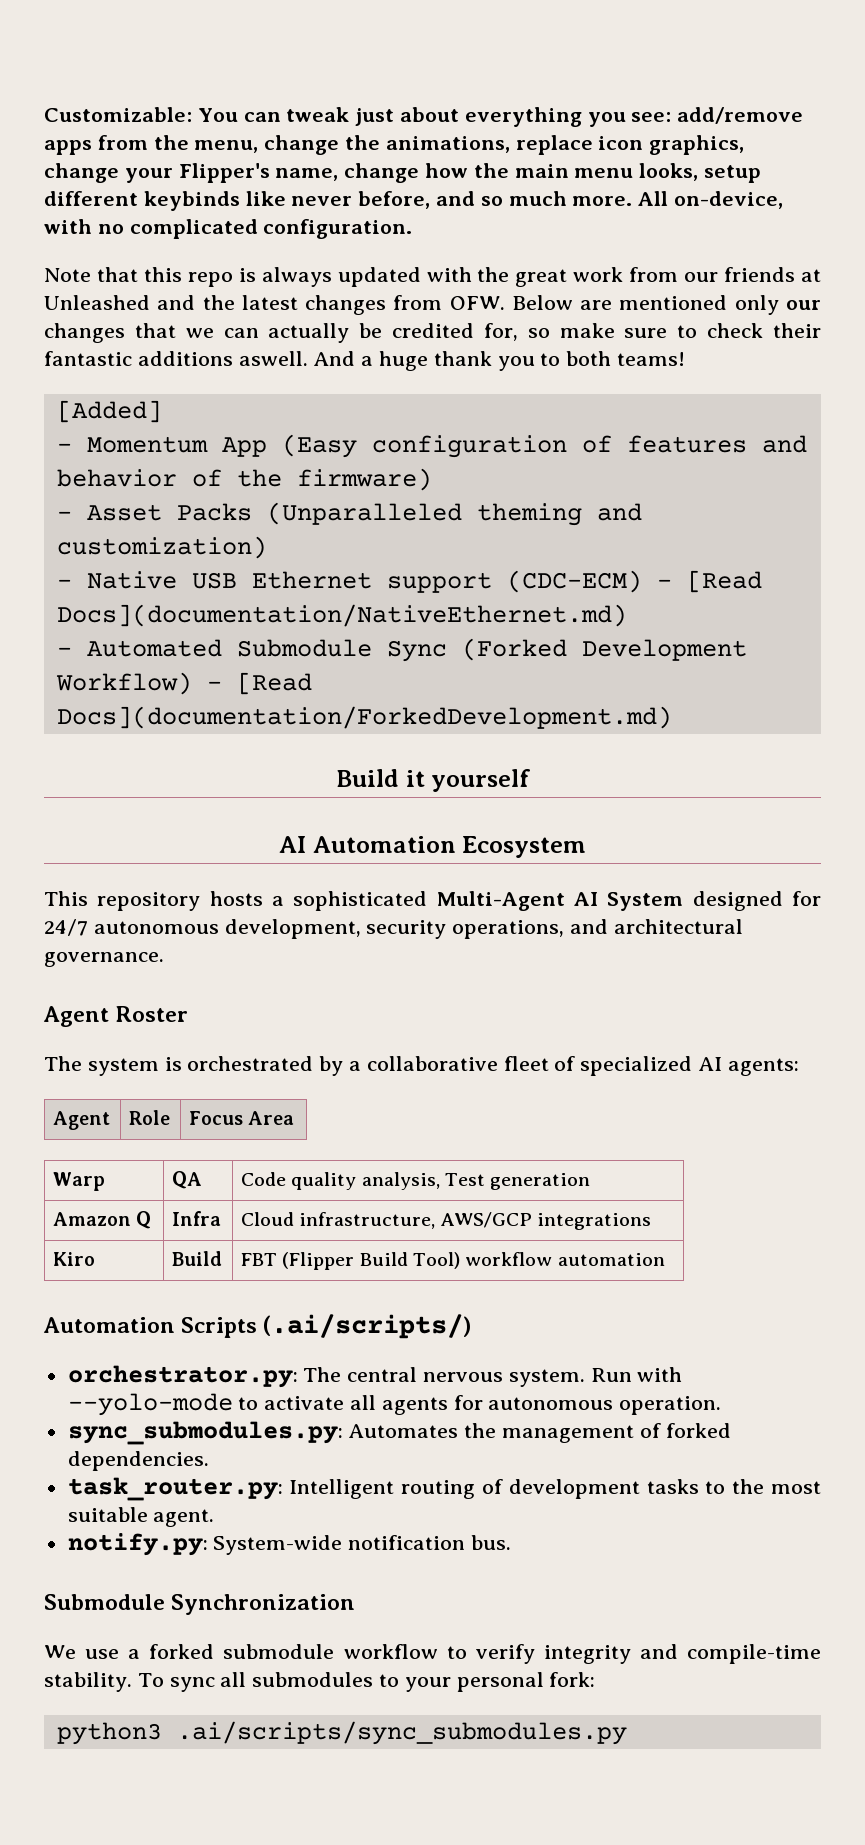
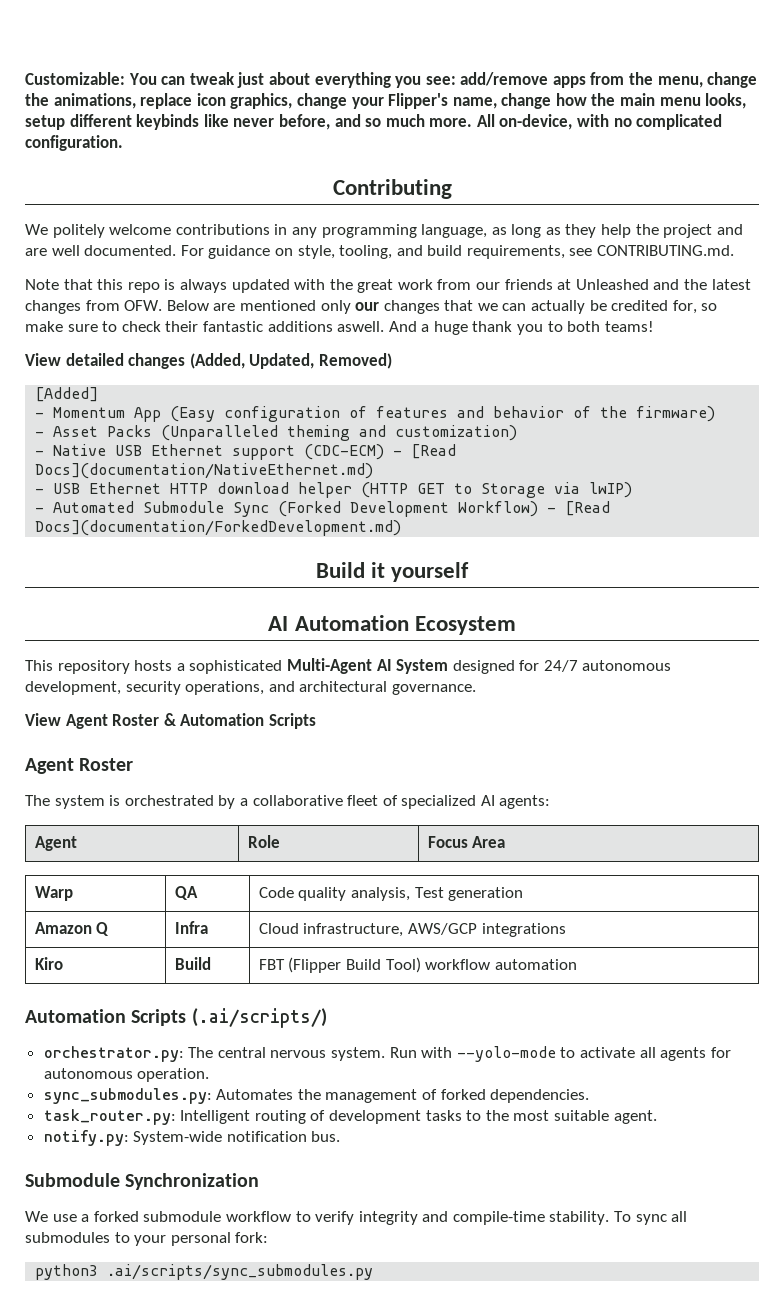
(413, 229) none -> [332,179,452,199] [25,224,743,238] [25,245,735,259] // Contributing // We politely welcome contributions in any programming language, as long as they help the project and are well documented. For guidance on style, tooling, and build requirements, see CONTRIBUTING.md.
(686, 359) none -> [25,353,392,369] // View detailed changes (Added, Updated, Removed)
(627, 615) none -> [35,482,633,498] // - USB Ethernet HTTP download helper (HTTP GET to Storage via lwIP)
(164, 959) none -> [25,713,316,729] // View Agent Roster & Automation Scripts

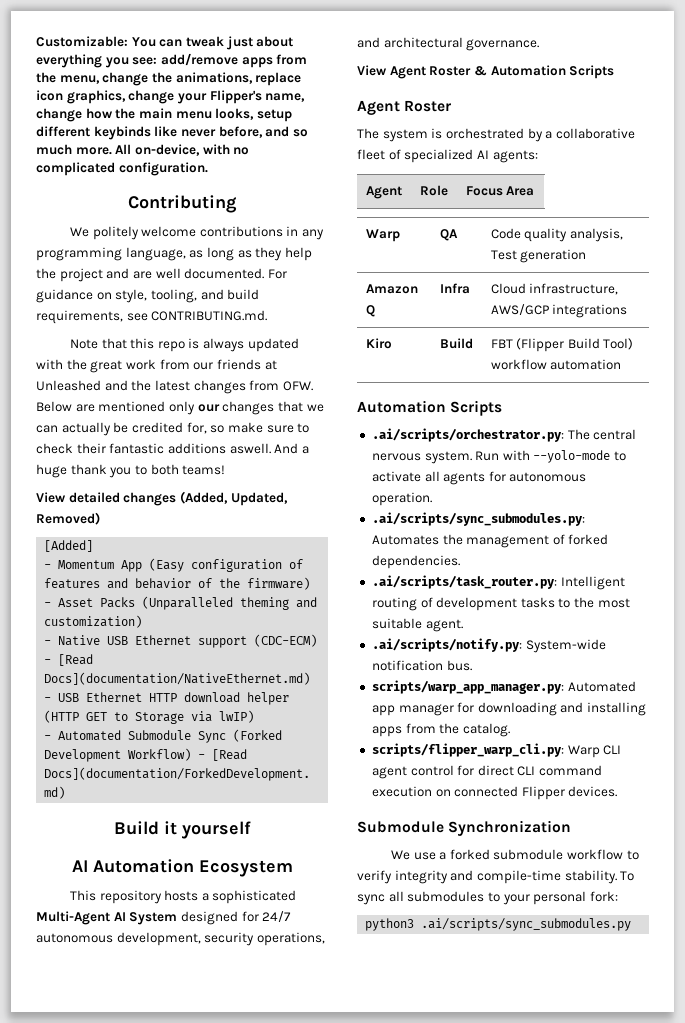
[191,1008,327,1028] [43,1046,184,1062] (.ai/scripts/) // orchestrator.py: -> [371,428,564,442] // .ai/scripts/orchestrator.py:
[43,1088,212,1104] sync_submodules.py: -> [371,512,585,526] .ai/scripts/sync_submodules.py:
[43,1109,176,1125] task_router.py: -> [371,575,557,589] .ai/scripts/task_router.py:
[43,1130,129,1146] notify.py: -> [371,638,522,652] .ai/scripts/notify.py:
(341, 1136) none -> [371,680,636,694] [371,702,647,716] [371,723,510,737] [371,743,622,758] [371,765,603,779] [371,786,618,800] // scripts/warp_app_manager.py: Automated app manager for downloading and installing apps from the catalog. // scripts/flipper_warp_cli.py: Warp CLI agent control for direct CLI command execution on connected Flipper devices.

